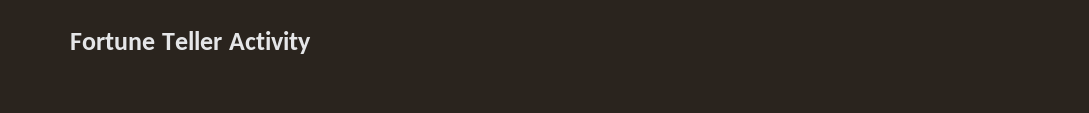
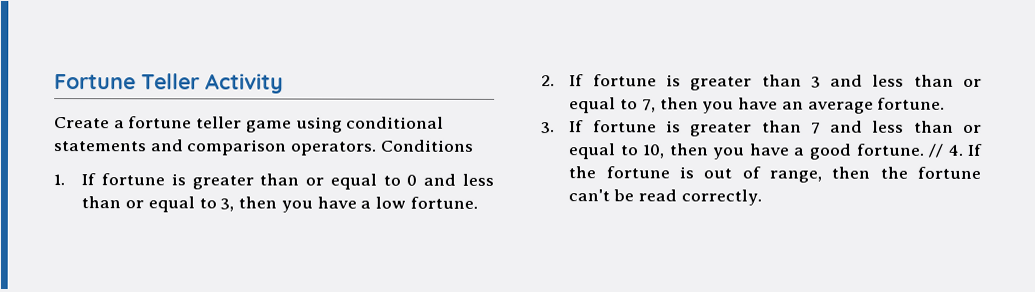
(312, 42) none -> [54,116,445,133] [53,139,474,156] [53,173,494,190] [81,196,478,213] [541,74,983,91] [569,97,946,114] [541,120,983,137] [568,143,984,160] [568,166,981,183] [568,189,762,206] // Create a fortune teller game using conditional statements and comparison operators. Conditions // 1. If fortune is greater than or equal to 0 and less than or equal to 3, then you have a low fortune. // 2. If fortune is greater than 3 and less than or equal to 7, then you have an average fortune. // 3. If fortune is greater than 7 and less than or equal to 10, then you have a good fortune. // 4. If the fortune is out of range, then the fortune can't be read correctly.

